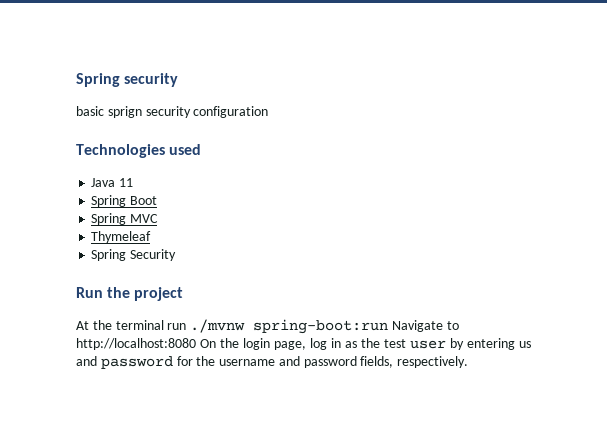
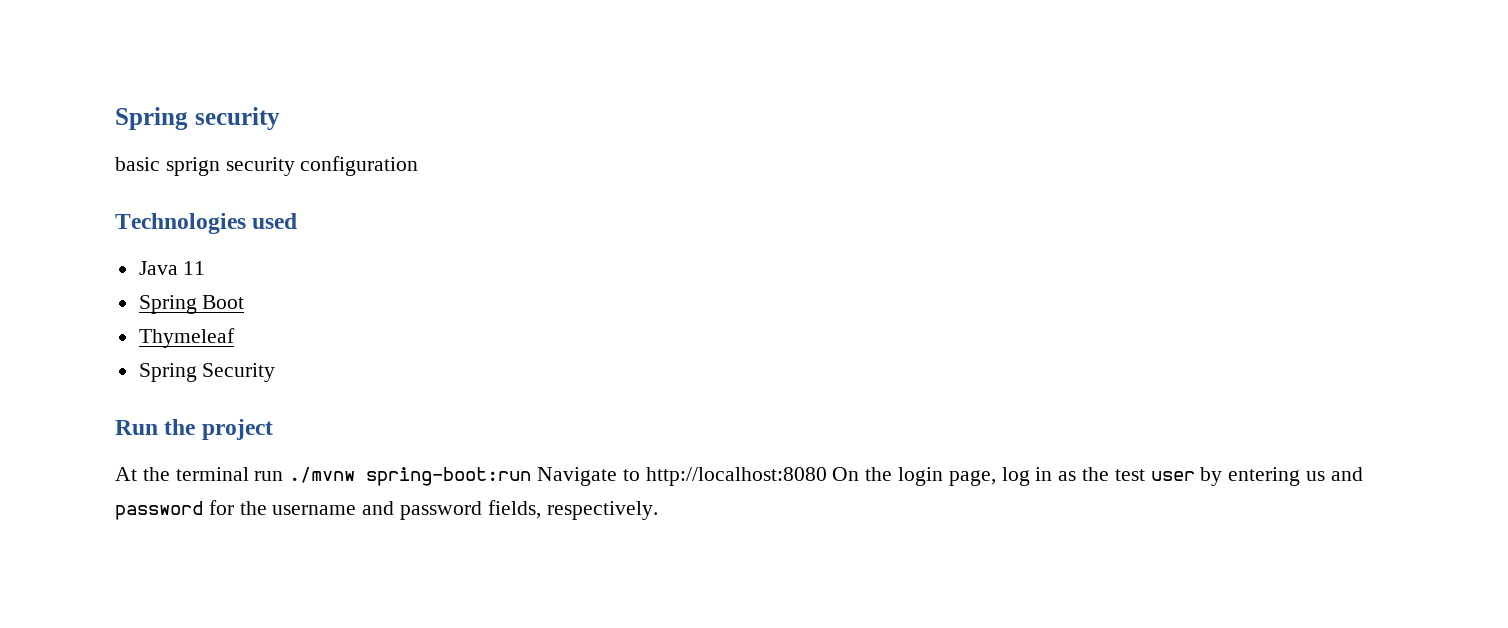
[91,213,159,225] // Spring MVC -> (245, 302) none

